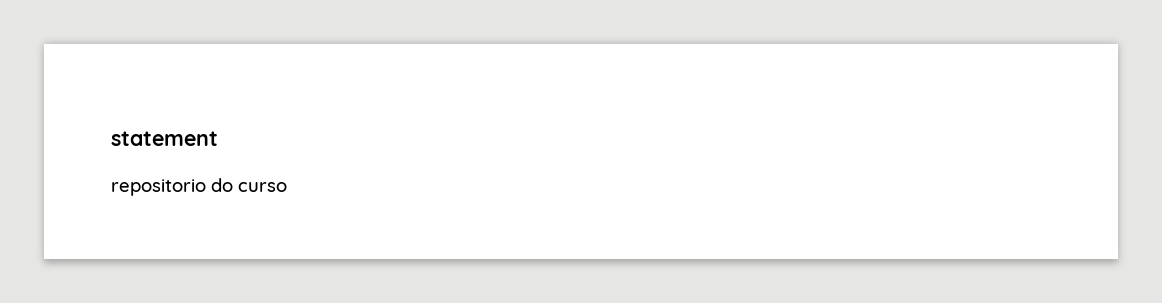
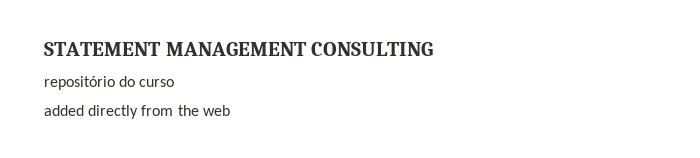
[111,131,218,146] [111,178,287,196] statement // repositorio do curso -> [44,42,434,56] [44,76,175,90] [44,105,230,119] STATEMENT MANAGEMENT CONSULTING // repositório do curso // added directly from the web

